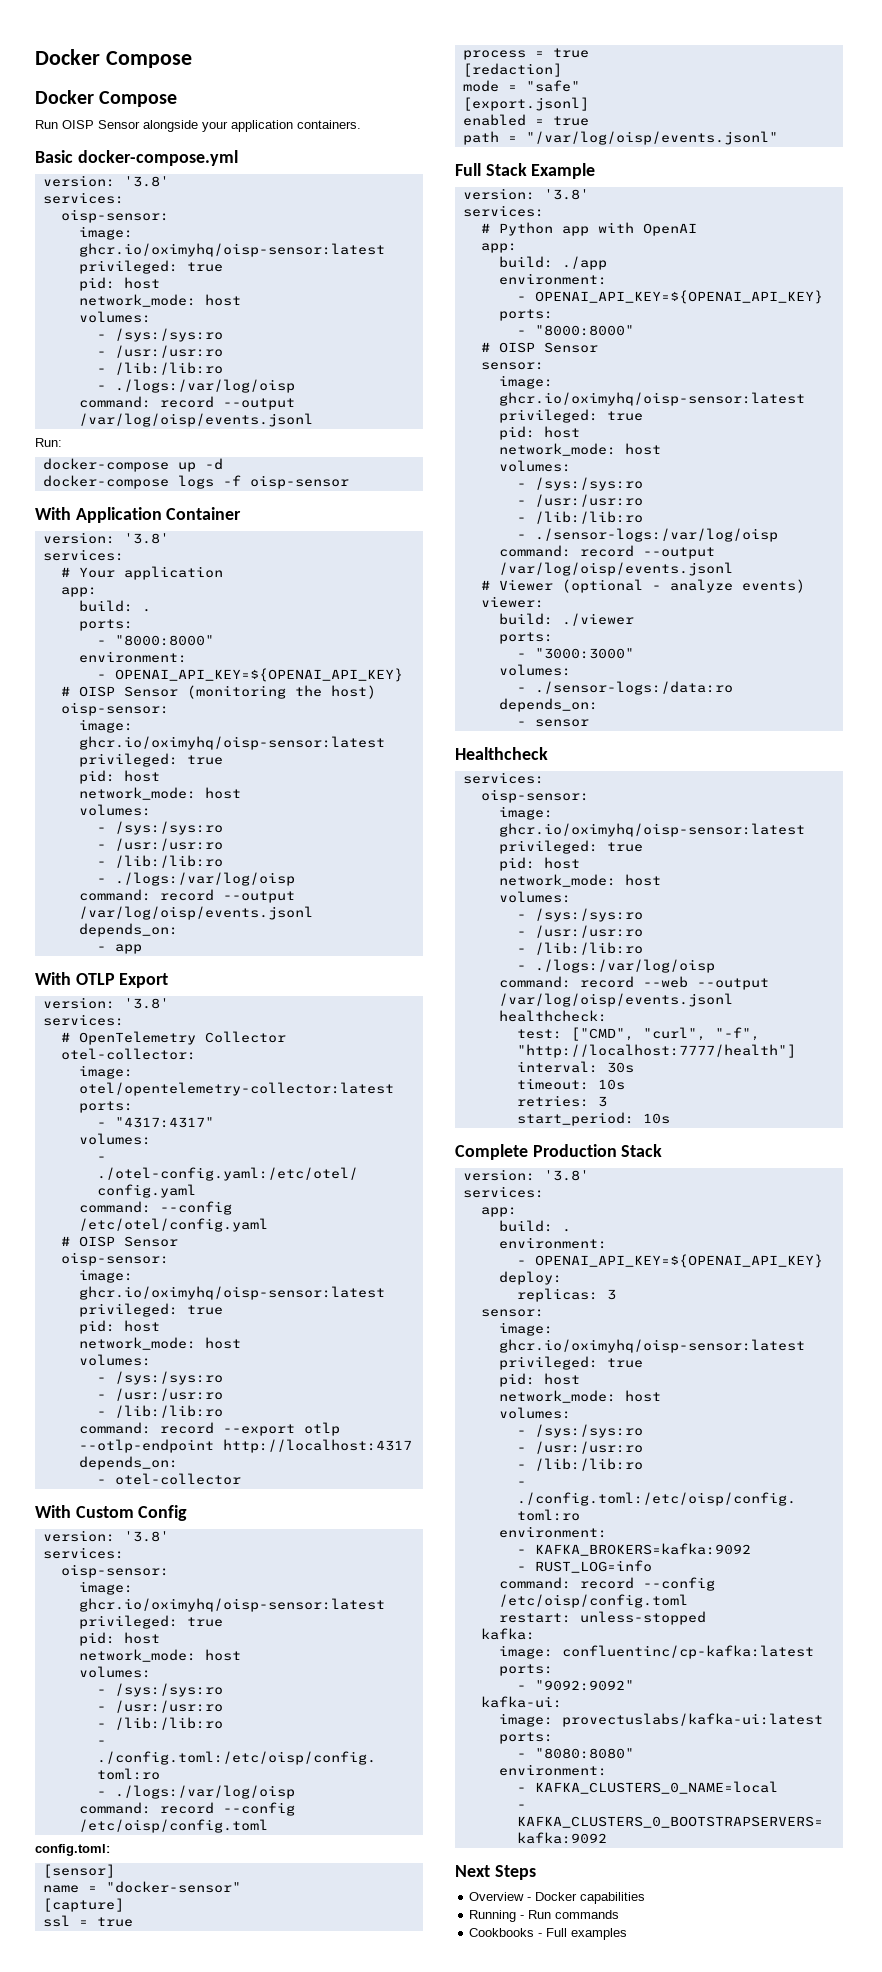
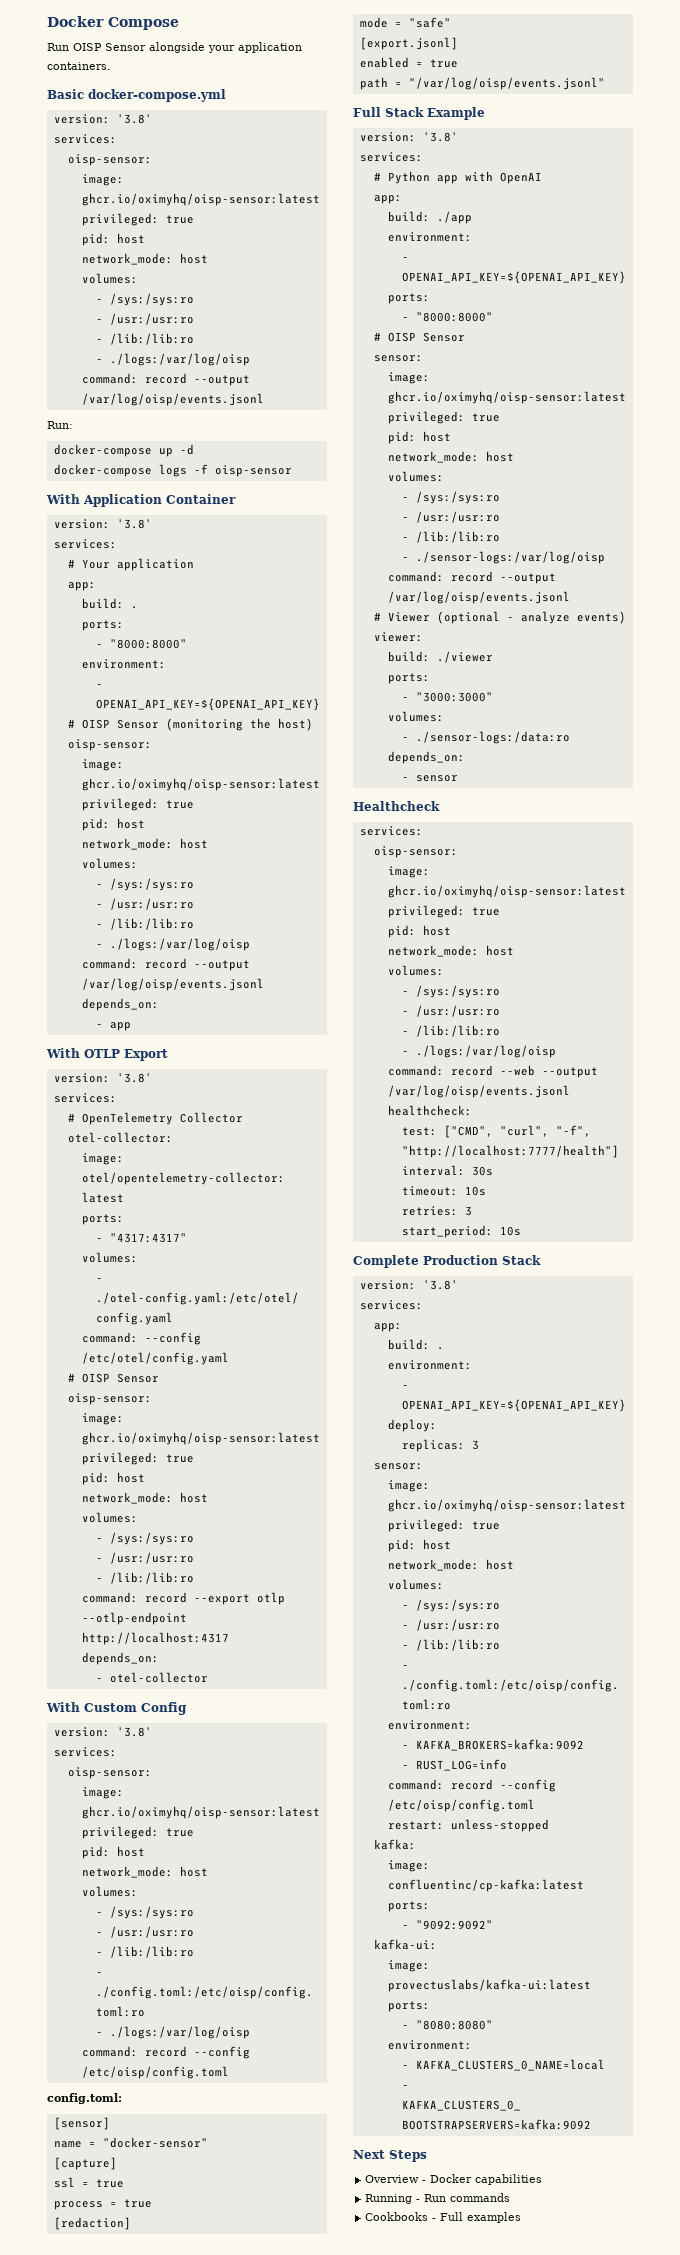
[35,49,192,68] [35,90,178,107] Docker Compose // Docker Compose -> [47,16,179,30] Docker Compose

